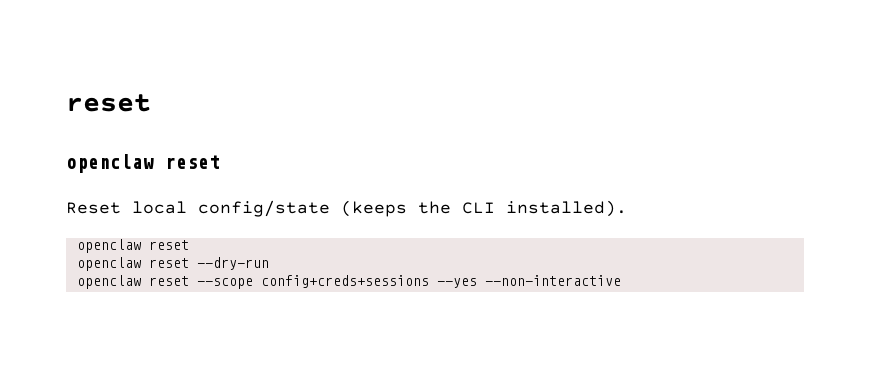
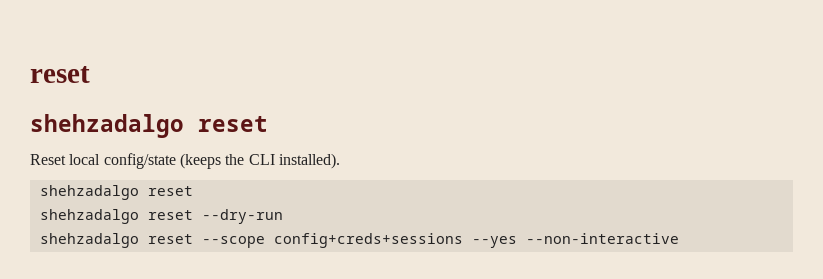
[66,94,151,112] [66,154,154,173] reset // openclaw -> [30,66,90,83] [30,114,184,138] reset // shehzadalgo
[76,239,189,253] [76,257,141,271] openclaw reset // openclaw -> [39,185,193,200] [39,209,139,224] shehzadalgo reset // shehzadalgo
[76,275,141,289] openclaw -> [39,233,139,248] shehzadalgo

